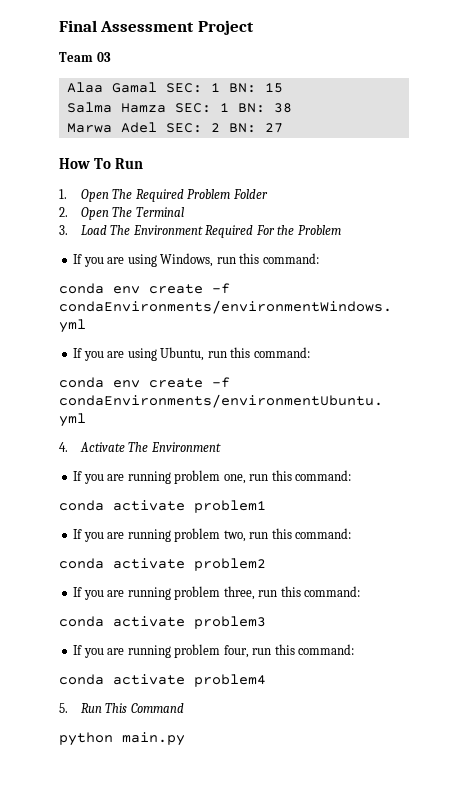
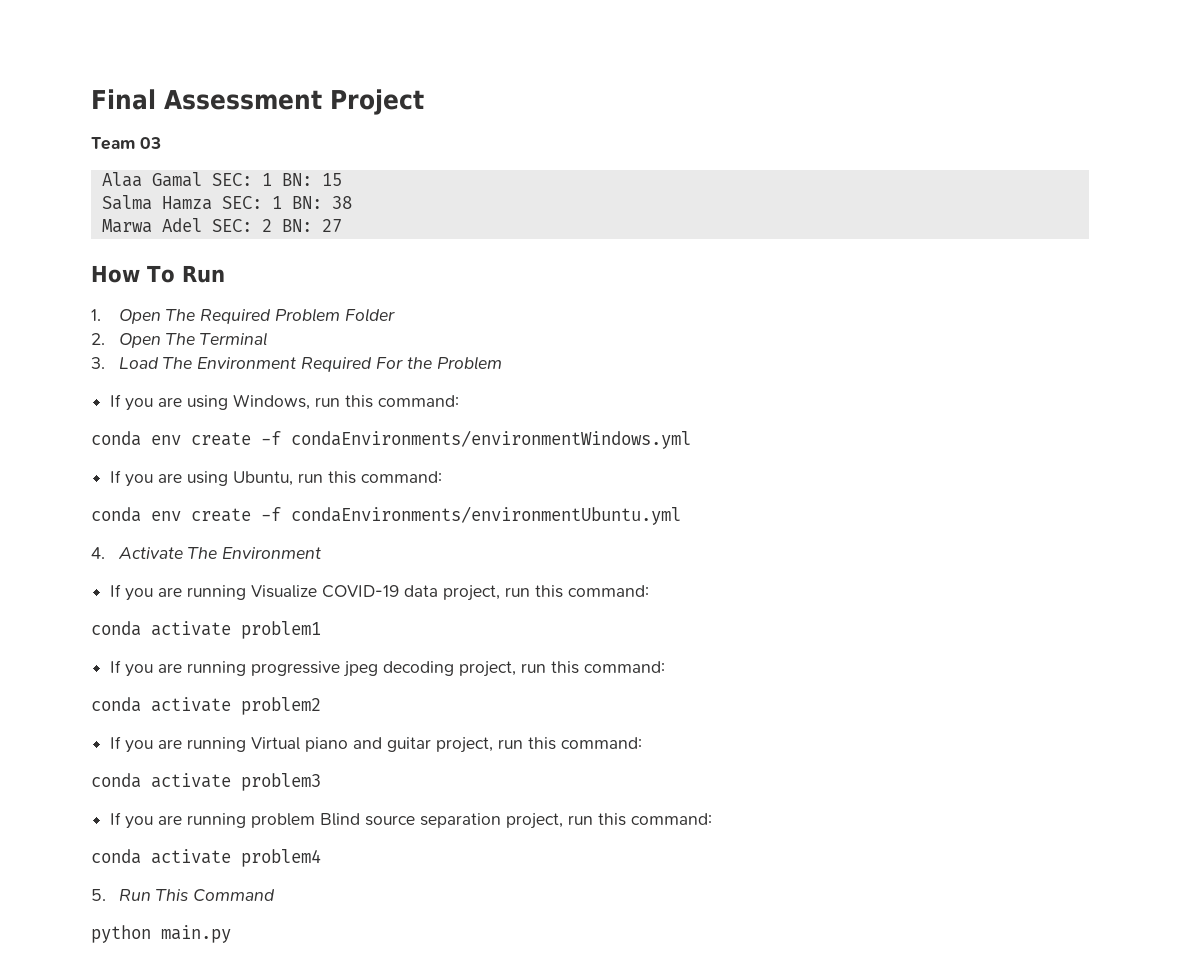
[174,470,246,484] problem one, -> [251,585,501,601] Visualize COVID-19 data project,
[174,528,246,542] problem two, -> [251,661,517,677] progressive jpeg decoding project,
[174,586,255,600] problem three, -> [251,737,494,753] Virtual piano and guitar project,
[223,645,249,658] four, -> [320,813,564,829] Blind source separation project,

